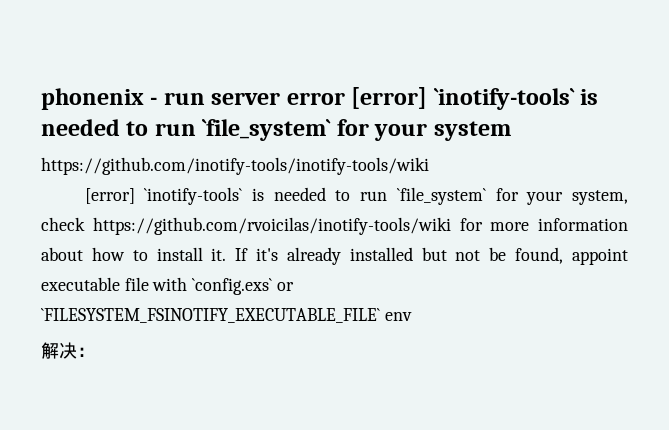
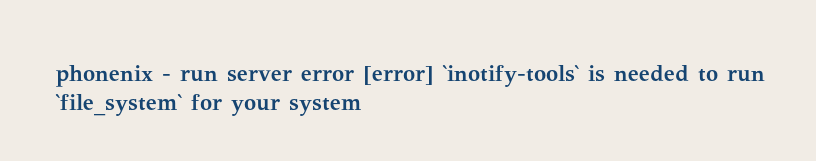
[41,157,429,175] [84,187,628,205] [41,217,628,235] [41,247,628,265] [41,277,294,295] [41,308,412,323] [41,342,95,359] // https://github.com/inotify-tools/inotify-tools/wiki // [error] `inotify-tools` is needed to run `file_system` for your system, check https://github.com/rvoicilas/inotify-tools/wiki for more information about how to install it. If it's already installed but not be found, appoint executable file with `config.exs` or `FILESYSTEM_FSINOTIFY_EXECUTABLE_FILE` env // 解决： -> (362, 107) none

